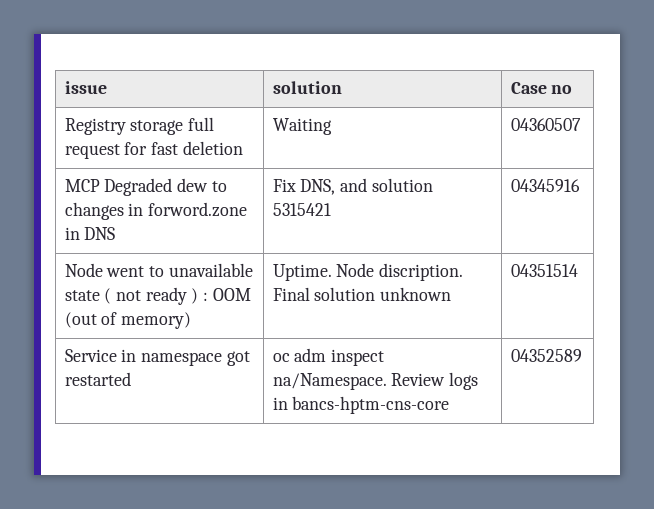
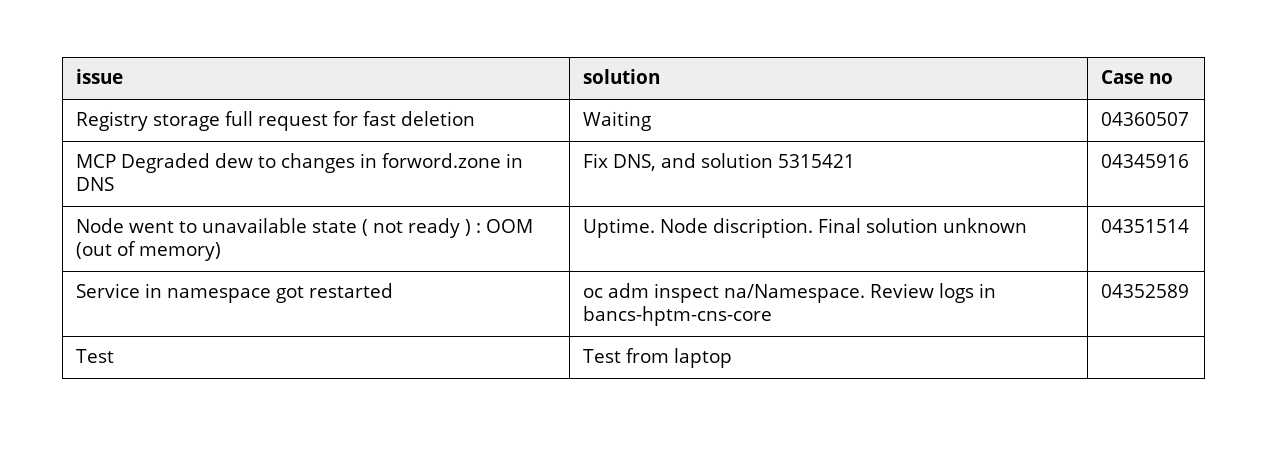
(582, 355) none -> [75,349,114,363] [582,348,732,368] // Test | Test from laptop |

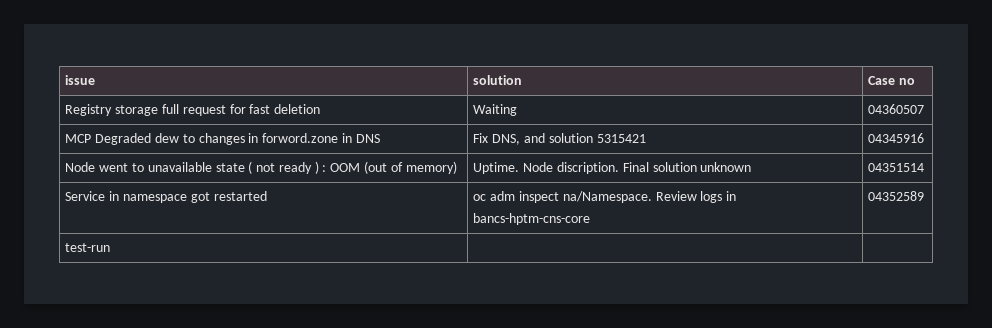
[75,349,114,363] [582,348,732,368] Test | Test from laptop -> [65,243,111,252] test-run |

